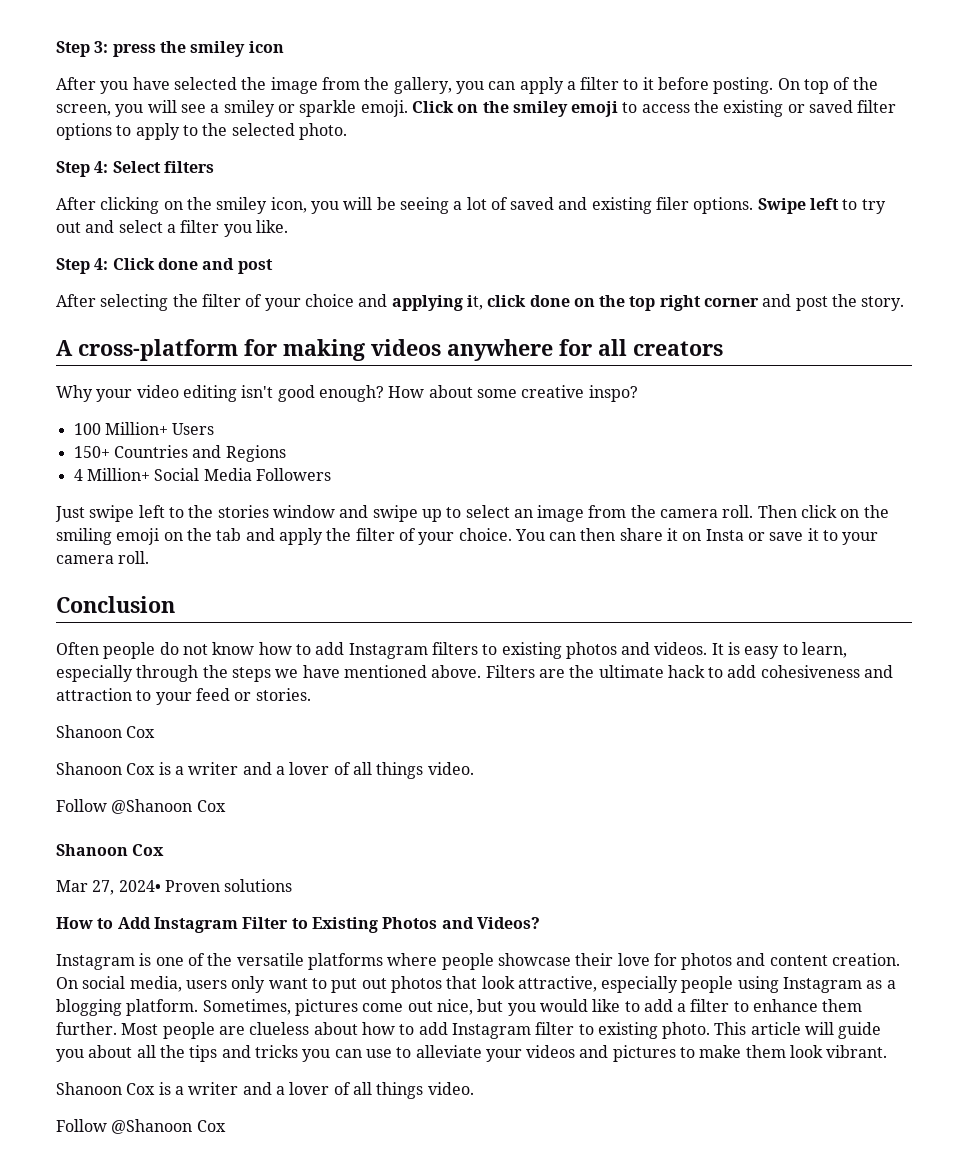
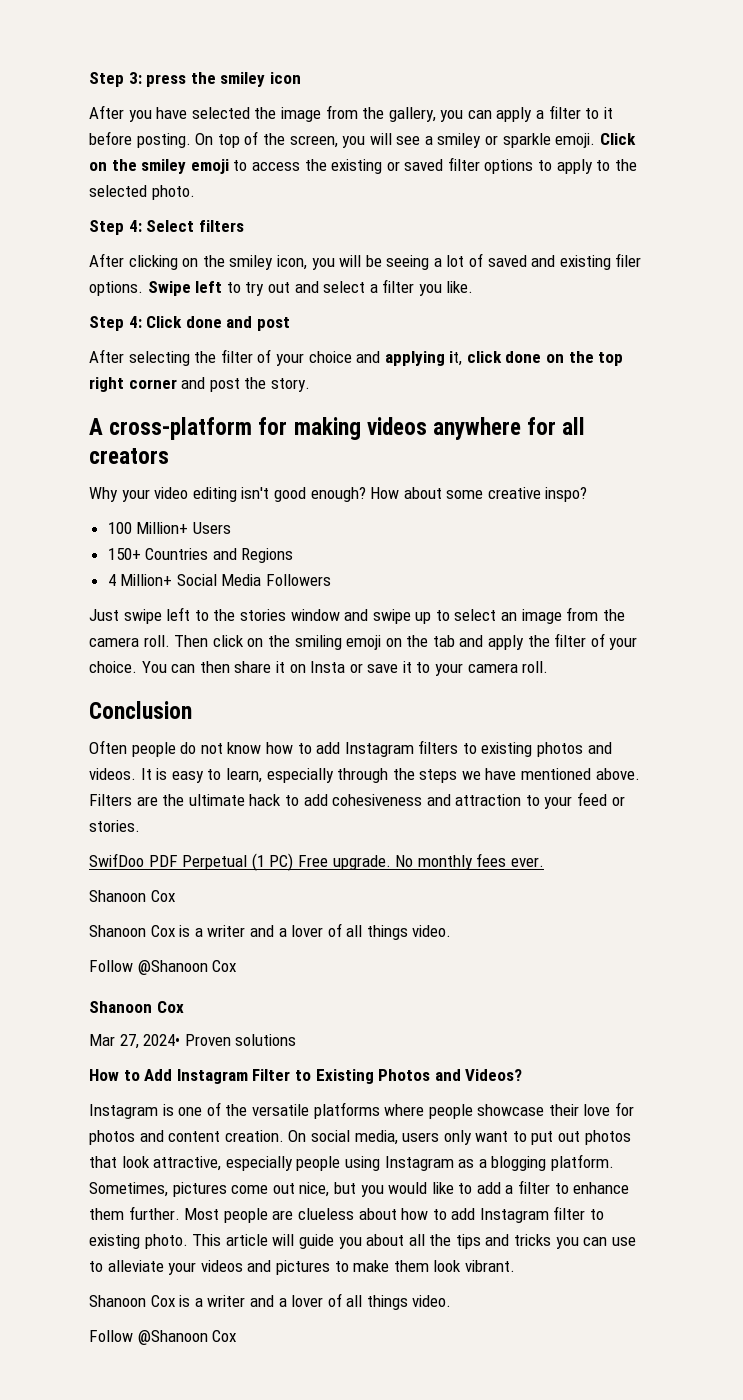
(311, 694) none -> [89,853,544,871] // SwifDoo PDF Perpetual (1 PC) Free upgrade. No monthly fees ever.

